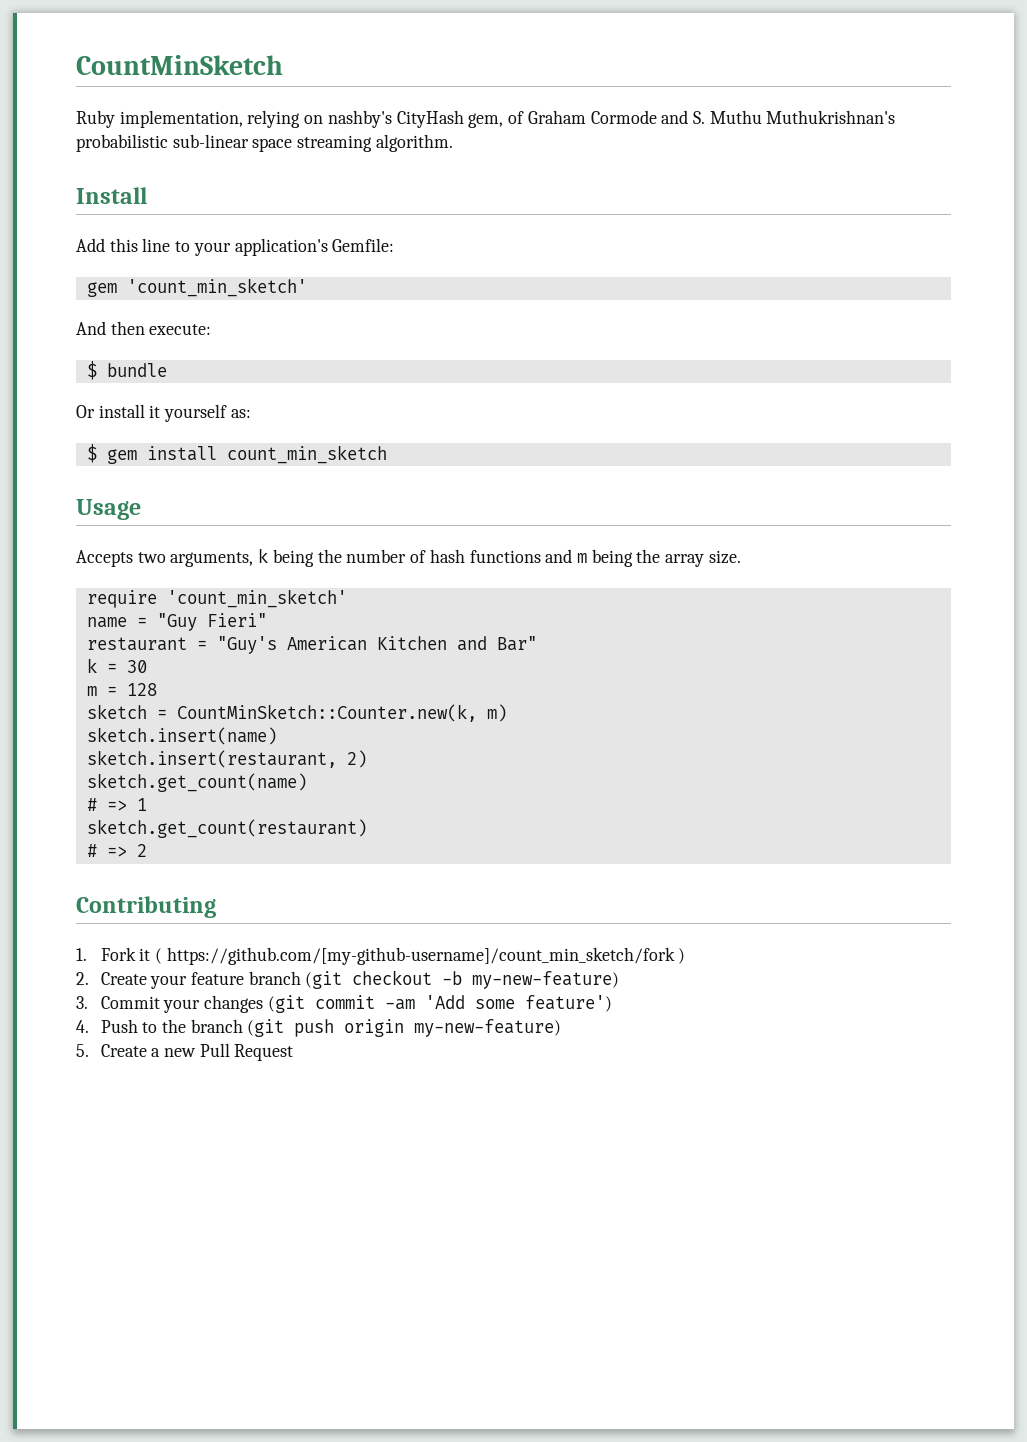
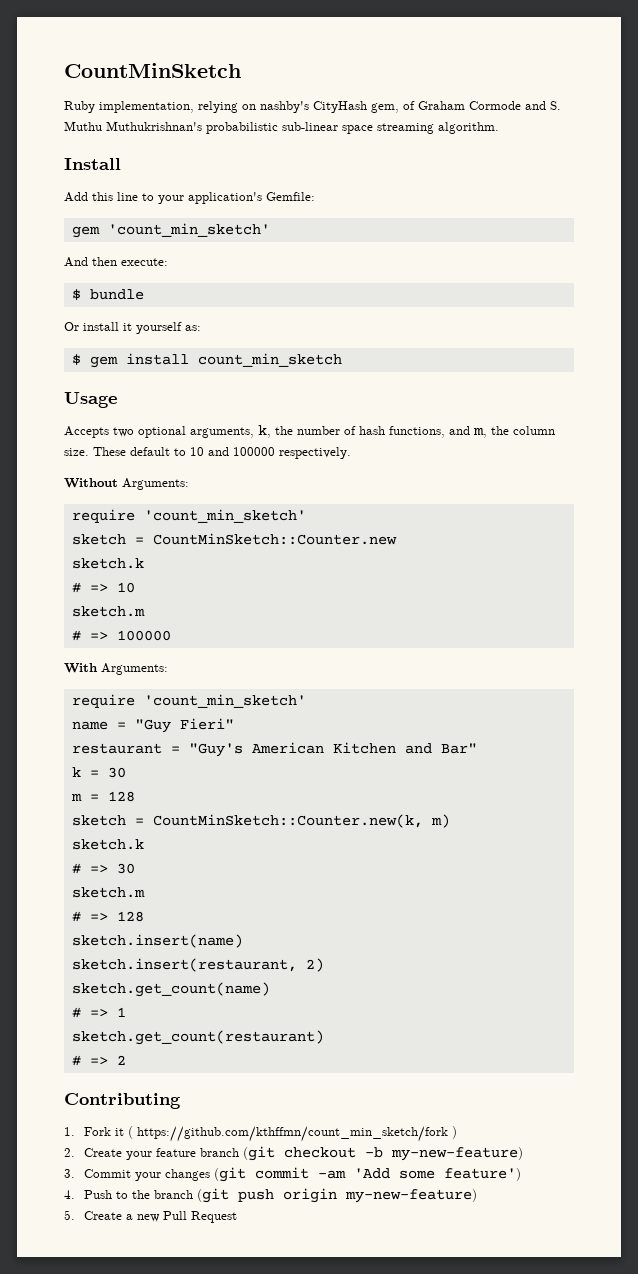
[170,548,314,567] arguments, k being -> [138,425,271,438] optional arguments, k,
[469,549,741,567] functions and m being the array size. -> [389,426,555,438] [64,447,351,459] [64,478,189,490] [71,509,306,523] [71,533,397,545] [71,558,144,569] [71,582,135,593] [71,606,145,617] [71,630,171,641] [64,663,168,675] functions, and m, the column size. These default to 10 and 100000 respectively. // Without Arguments: // require 'count_min_sketch' // sketch = CountMinSketch::Counter.new // sketch.k // # => 10 // sketch.m // # => 100000 // With Arguments:
(507, 713) none -> [71,839,144,850] [71,863,135,874] [71,887,145,898] [71,911,144,922] // sketch.k // # => 30 // sketch.m // # => 128
[166,947,675,965] https://github.com/[my-github-username]/count_min_sketch/fork -> [136,1126,448,1142] https://github.com/kthffmn/count_min_sketch/fork

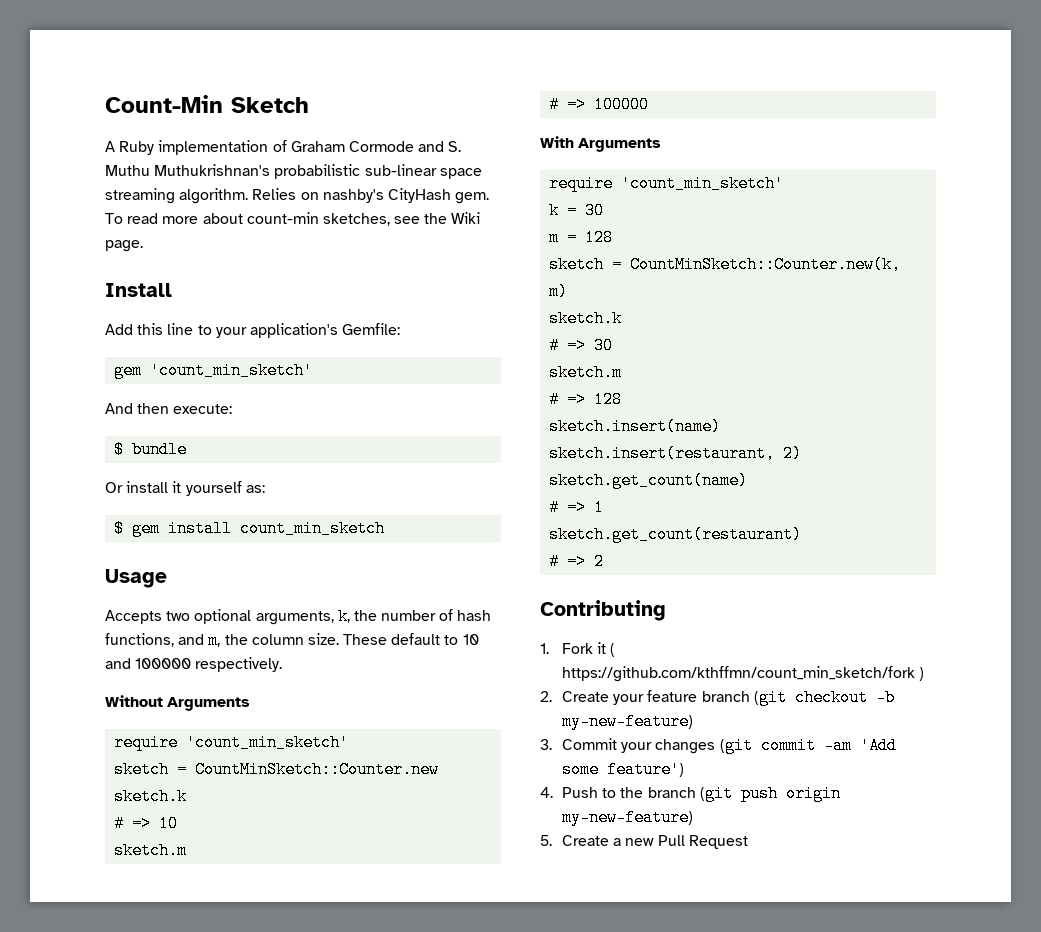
[64,63,241,78] [64,101,399,113] CountMinSketch // Ruby implementation, relying on nashby's CityHash gem, -> [105,95,309,113] [105,140,269,155] Count-Min Sketch // A Ruby implementation
(499, 128) none -> [252,188,490,204] [105,212,481,226] [105,240,143,252] Relies on nashby's CityHash gem. To read more about count-min sketches, see the Wiki page.
[122,478,189,490] Arguments: -> [167,697,251,711] Arguments
[101,663,168,675] [71,694,306,708] [71,718,234,733] [71,742,477,757] Arguments: // require 'count_min_sketch' // name = "Guy Fieri" // restaurant = "Guy's American Kitchen and Bar" -> [578,138,662,152] [549,175,785,192] Arguments // require 'count_min_sketch'

